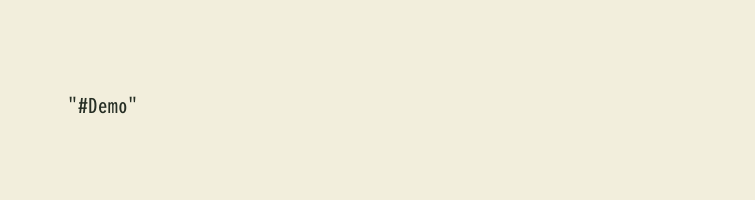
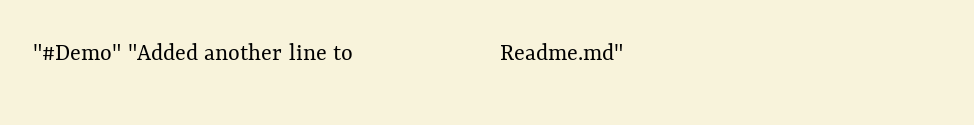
(138, 105) none -> [127,43,623,60] "Added another line to Readme.md"

